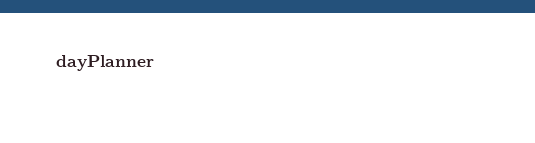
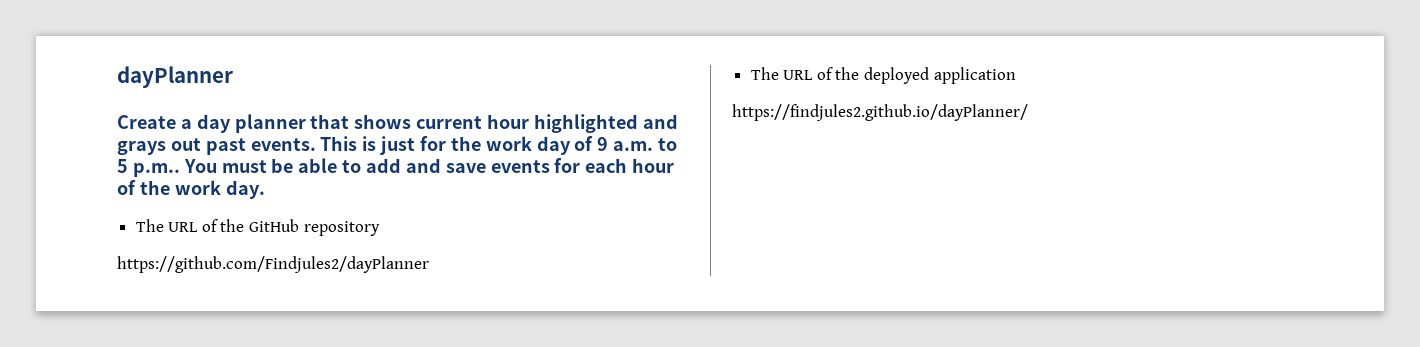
(154, 63) none -> [117,114,678,133] [117,136,678,155] [117,158,675,177] [117,180,265,199] [135,219,380,236] [117,256,429,273] [750,67,1016,84] [732,104,1028,121] // Create a day planner that shows current hour highlighted and grays out past events. This is just for the work day of 9 a.m. to 5 p.m.. You must be able to add and save events for each hour of the work day. // The URL of the GitHub repository // https://github.com/Findjules2/dayPlanner // The URL of the deployed application // https://findjules2.github.io/dayPlanner/

